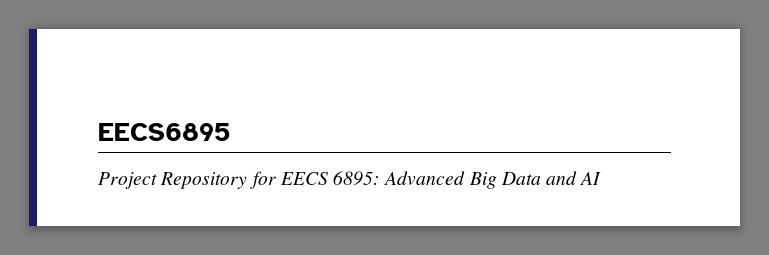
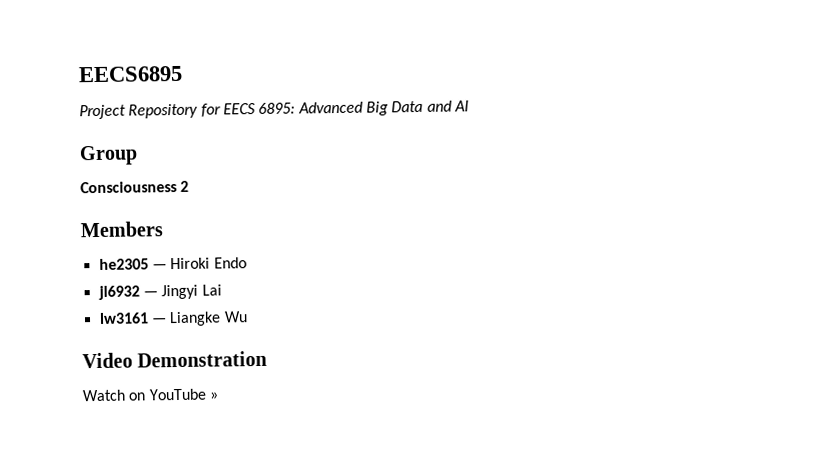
(602, 178) none -> [79,145,138,166] [80,180,190,194] [80,221,163,238] [98,257,247,270] [97,284,222,300] [98,311,248,327] [82,350,268,369] [82,388,219,402] // Group // Consciousness 2 // Members // he2305 — Hiroki Endo // jl6932 — Jingyi Lai // lw3161 — Liangke Wu // Video Demonstration // Watch on YouTube »

